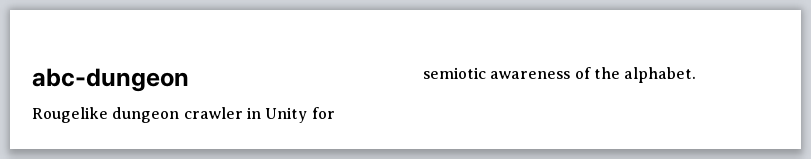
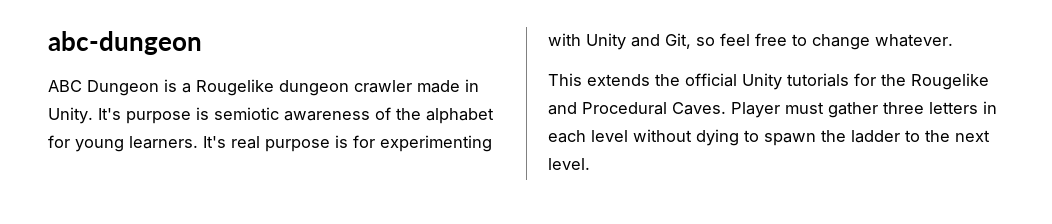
[32,107,335,123] [423,67,697,83] Rougelike dungeon crawler in Unity for semiotic awareness of the alphabet. -> [48,79,479,96] [48,107,494,124] [48,135,492,152] [548,33,953,50] [548,73,989,90] [548,101,997,118] [548,129,990,146] [548,158,590,170] ABC Dungeon is a Rougelike dungeon crawler made in Unity. It's purpose is semiotic awareness of the alphabet for young learners. It's real purpose is for experimenting with Unity and Git, so feel free to change whatever. // This extends the official Unity tutorials for the Rougelike and Procedural Caves. Player must gather three letters in each level without dying to spawn the ladder to the next level.

